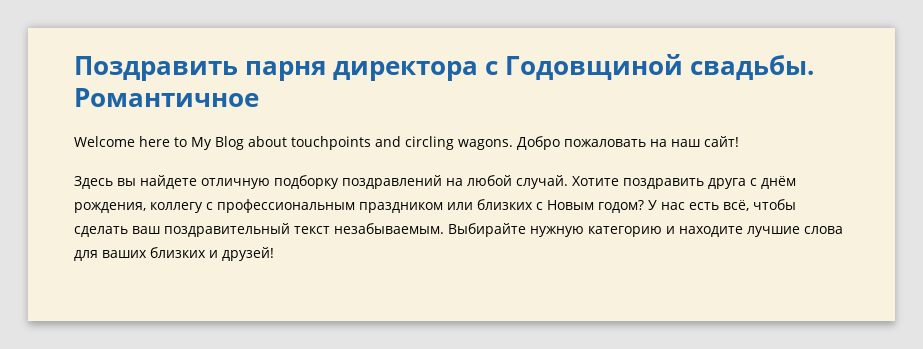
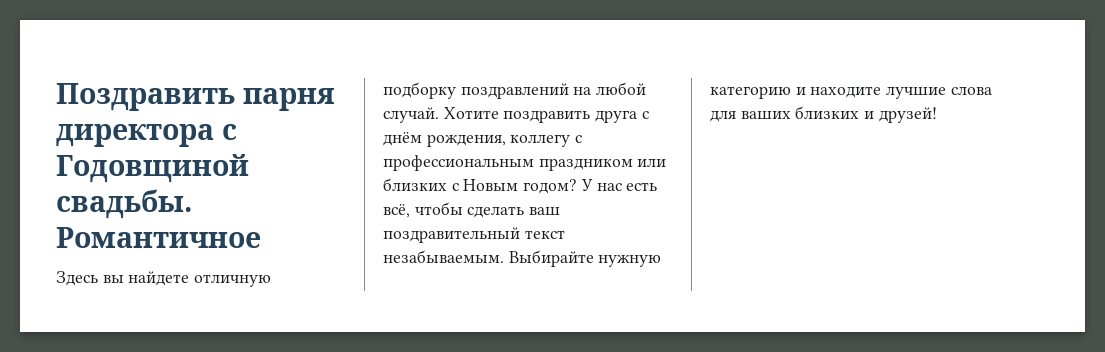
[74,136,739,150] // Welcome here to My Blog about touchpoints and circling wagons. Добро пожаловать на наш сайт! -> (261, 237) none

